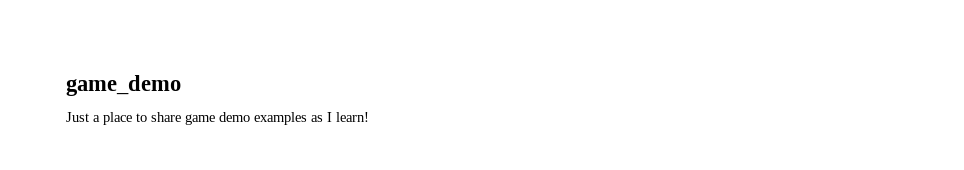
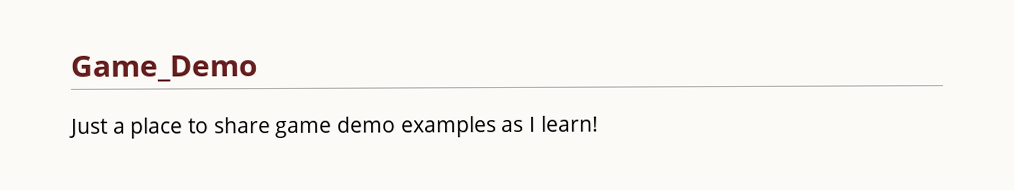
[66,75,181,96] game_demo -> [70,55,258,82] Game_Demo

